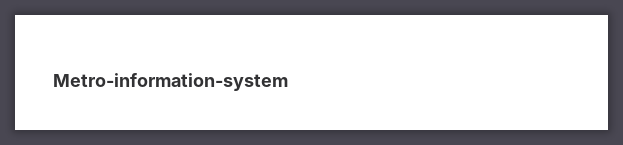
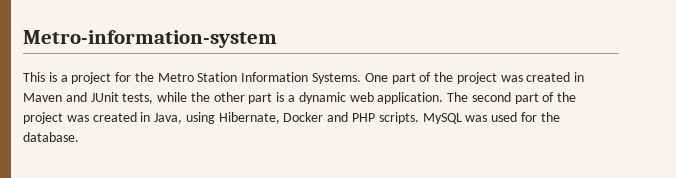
(288, 82) none -> [23,72,585,84] [23,92,577,104] [23,112,560,124] [23,132,79,142] // This is a project for the Metro Station Information Systems. One part of the project was created in Maven and JUnit tests, while the other part is a dynamic web application. The second part of the project was created in Java, using Hibernate, Docker and PHP scripts. MySQL was used for the database.

